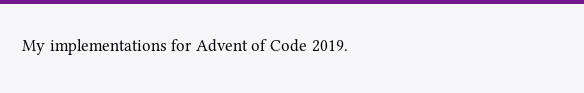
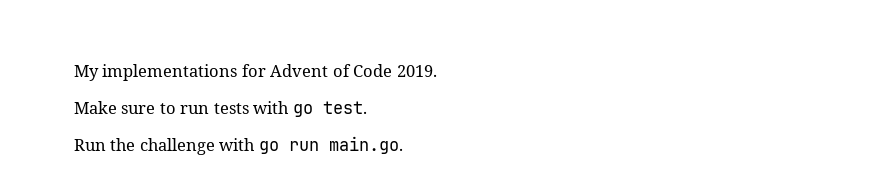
(348, 46) none -> [74,101,367,117] [74,136,403,155] // Make sure to run tests with go test. // Run the challenge with go run main.go.

